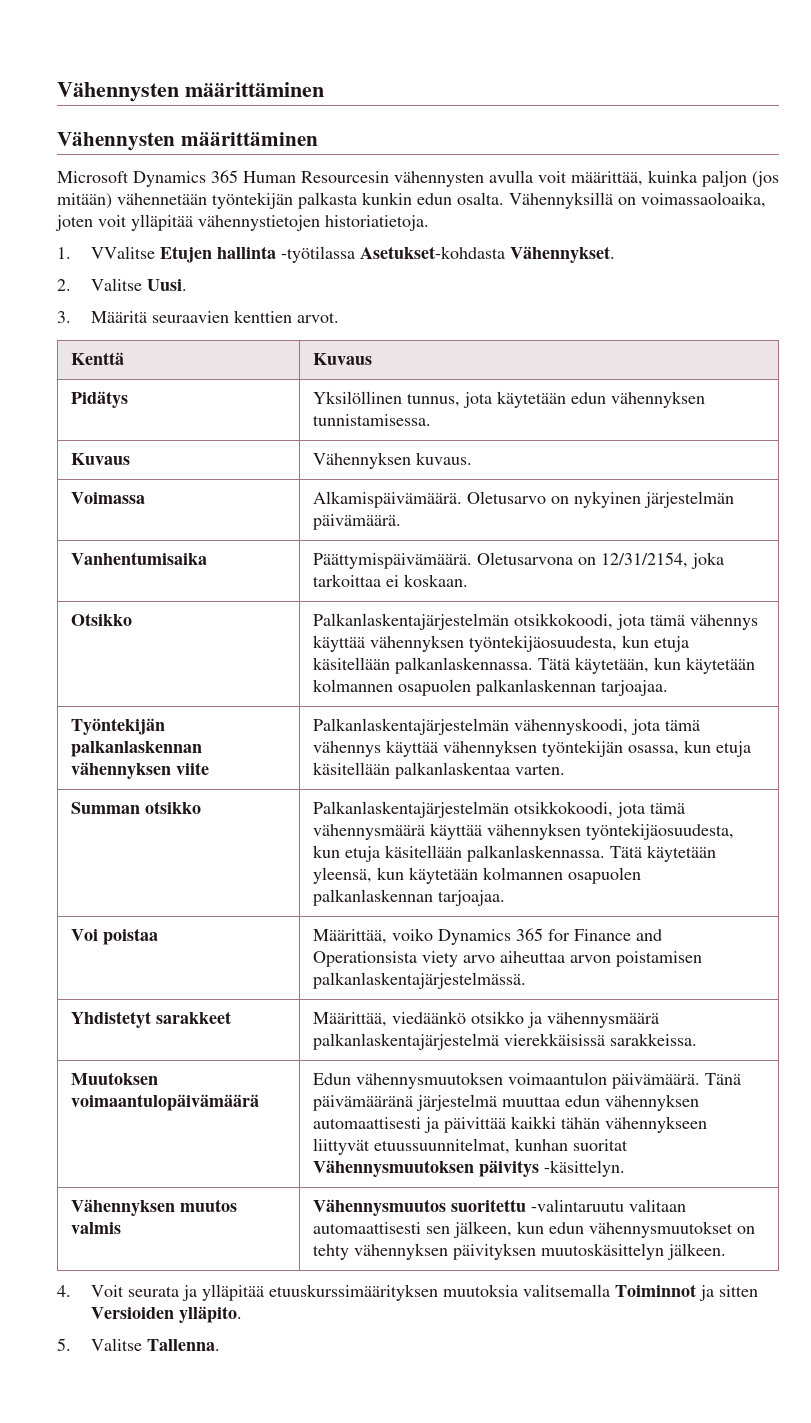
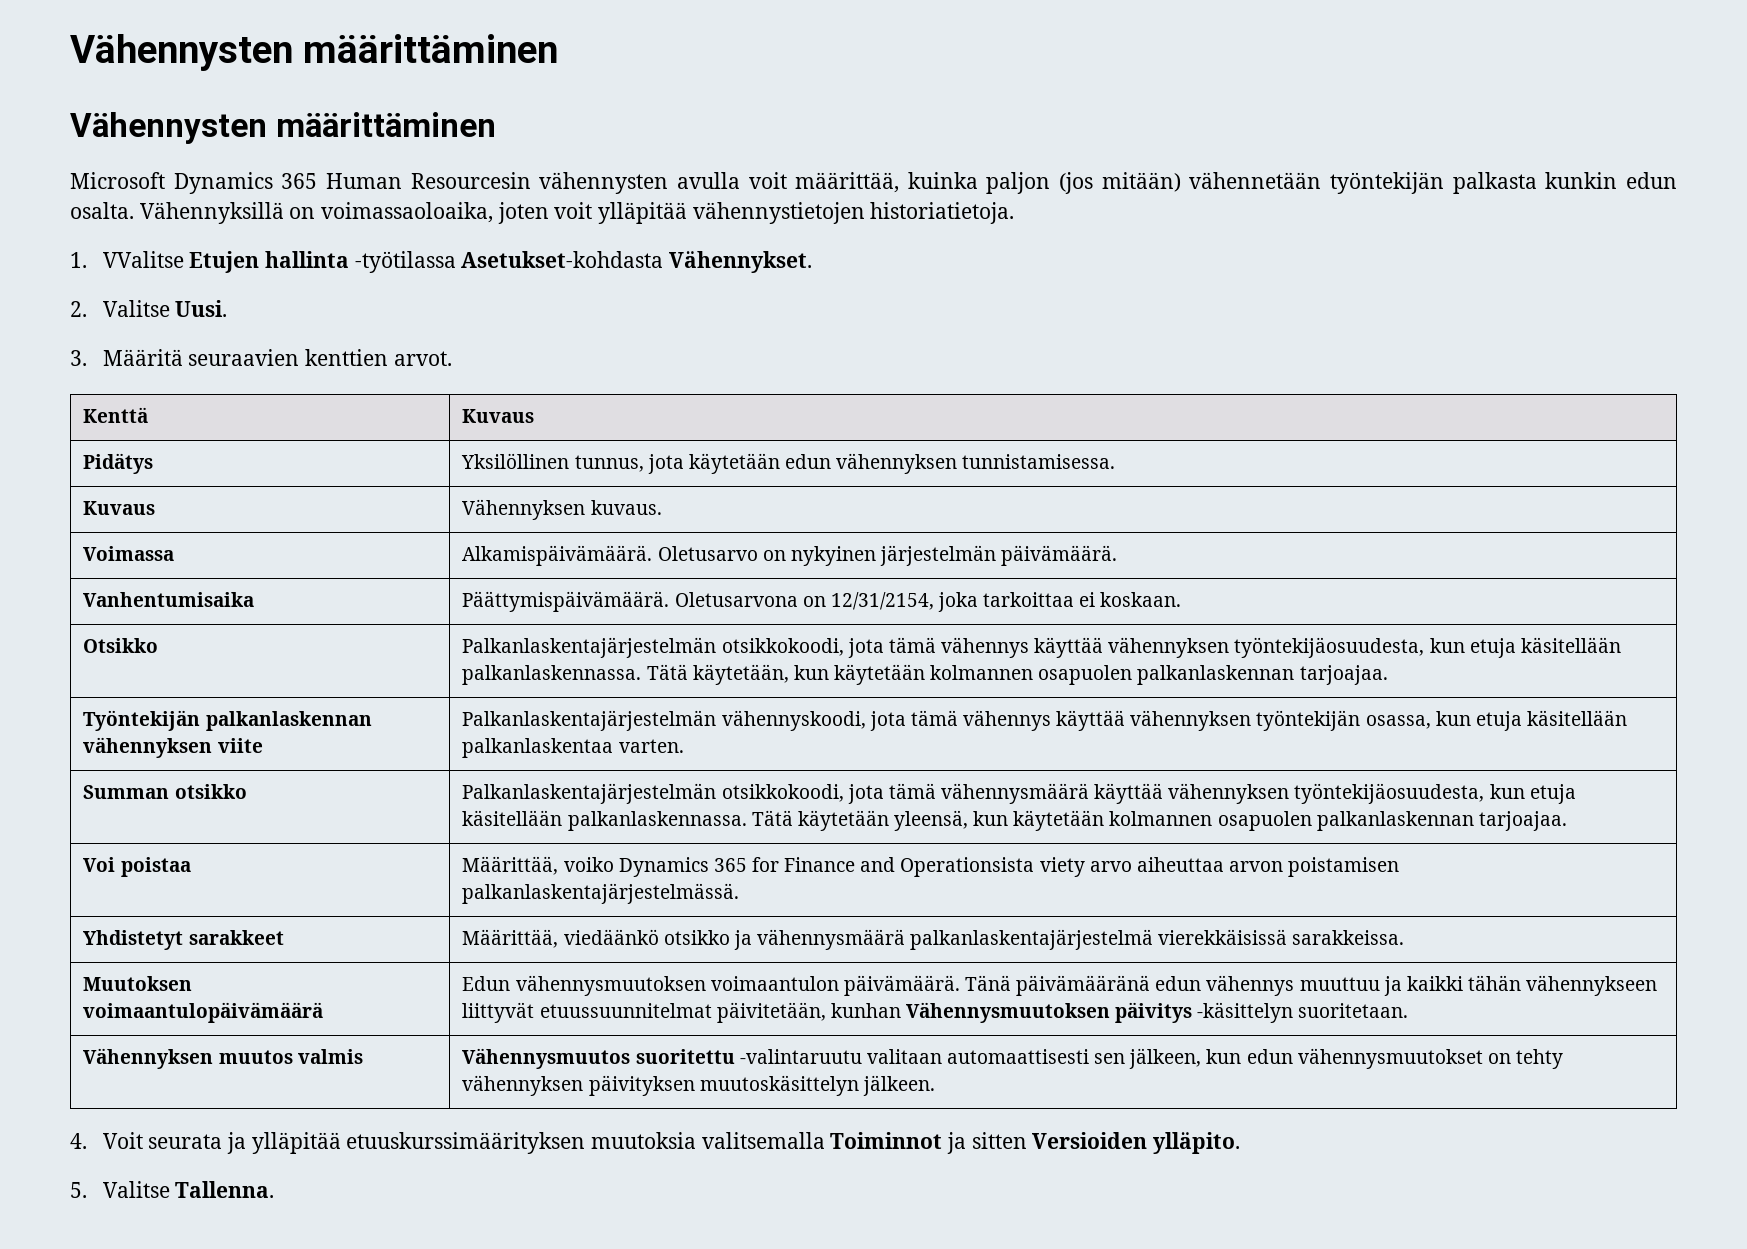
[415,1094,699,1111] [312,1116,707,1133] [312,1138,628,1155] [312,1160,625,1177] järjestelmä muuttaa edun vähennyksen automaattisesti ja päivittää kaikki tähän vähennykseen liittyvät etuussuunnitelmat, kunhan suoritat Vähennysmuutoksen päivitys -käsittelyn. -> [1155,975,1658,996] [462,1002,1409,1023] edun vähennys muuttuu ja kaikki tähän vähennykseen liittyvät etuussuunnitelmat päivitetään, kunhan Vähennysmuutoksen päivitys -käsittelyn suoritetaan.

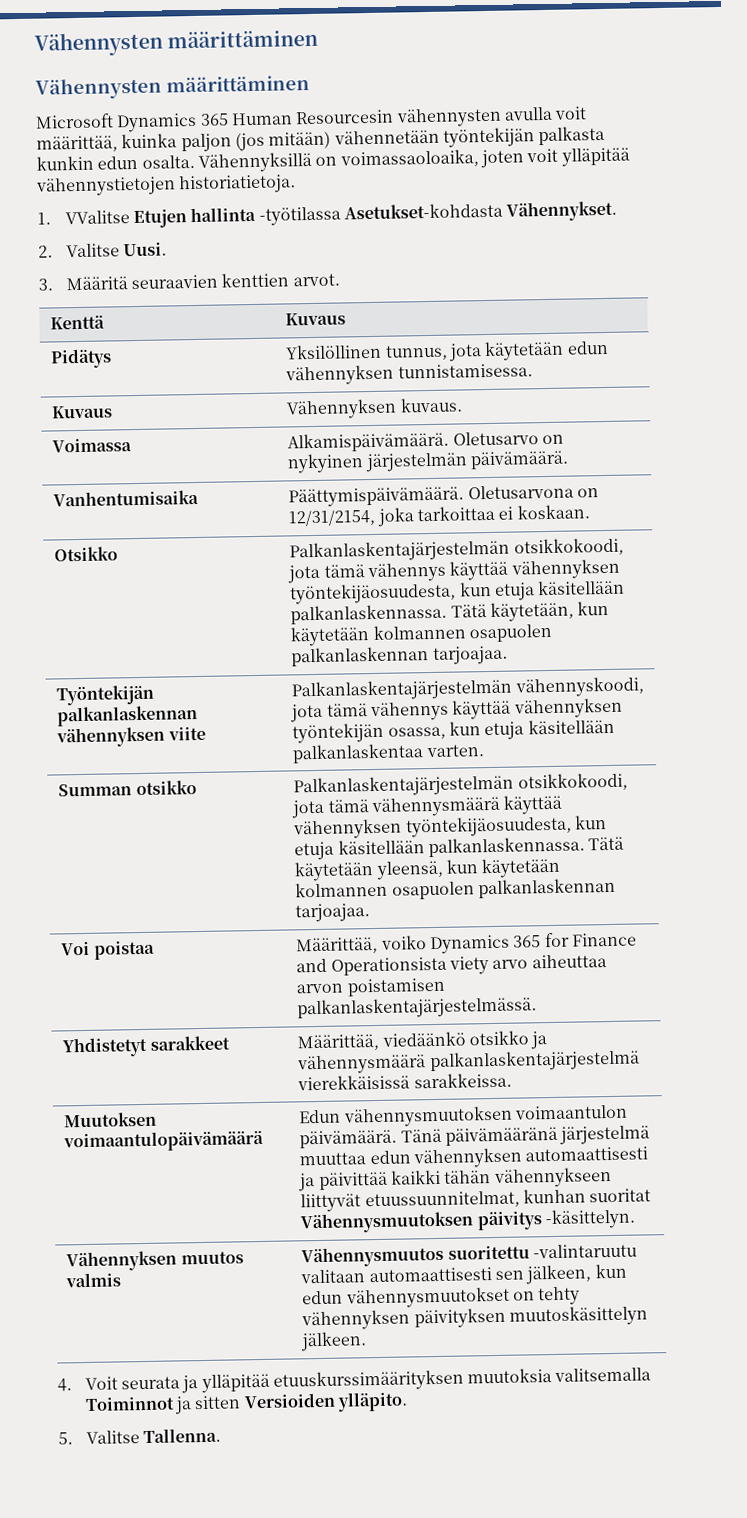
[1155,975,1658,996] [462,1002,1409,1023] edun vähennys muuttuu ja kaikki tähän vähennykseen liittyvät etuussuunnitelmat päivitetään, kunhan Vähennysmuutoksen päivitys -käsittelyn suoritetaan. -> [559,1125,651,1145] [299,1146,649,1169] [298,1166,612,1192] [300,1188,652,1213] [300,1208,636,1234] järjestelmä muuttaa edun vähennyksen automaattisesti ja päivittää kaikki tähän vähennykseen liittyvät etuussuunnitelmat, kunhan suoritat Vähennysmuutoksen päivitys -käsittelyn.

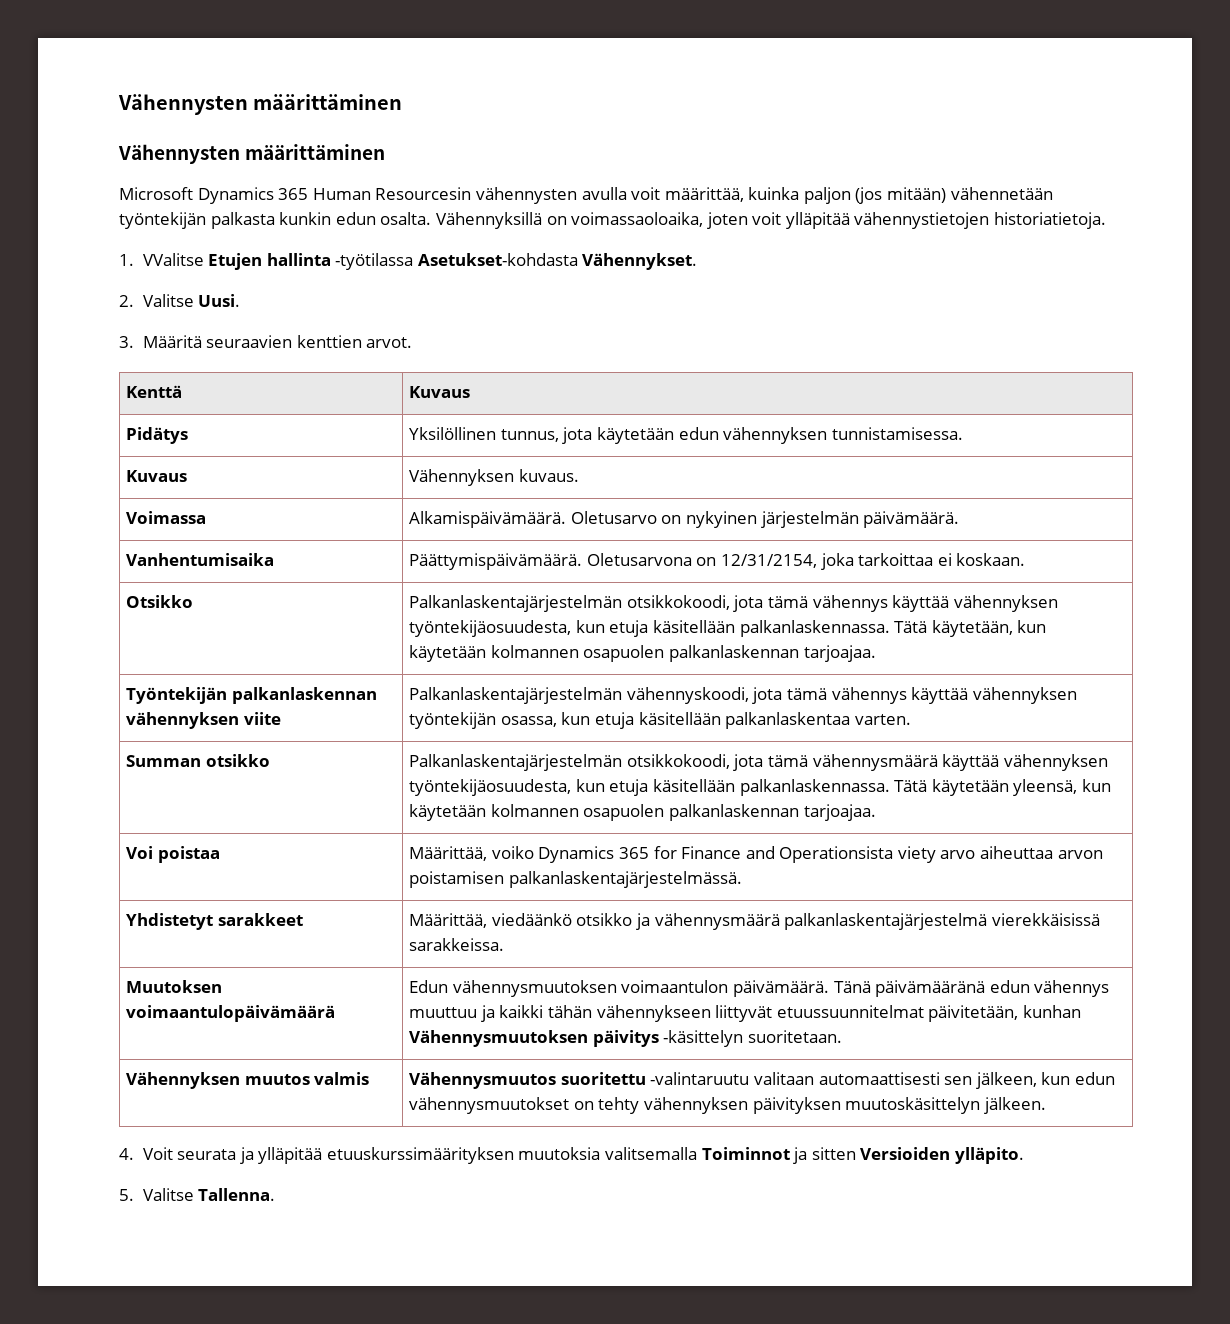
[559,1125,651,1145] [299,1146,649,1169] [298,1166,612,1192] [300,1188,652,1213] [300,1208,636,1234] järjestelmä muuttaa edun vähennyksen automaattisesti ja päivittää kaikki tähän vähennykseen liittyvät etuussuunnitelmat, kunhan suoritat Vähennysmuutoksen päivitys -käsittelyn. -> [989,980,1110,997] [409,1005,1081,1022] [409,1030,842,1047] edun vähennys muuttuu ja kaikki tähän vähennykseen liittyvät etuussuunnitelmat päivitetään, kunhan Vähennysmuutoksen päivitys -käsittelyn suoritetaan.

